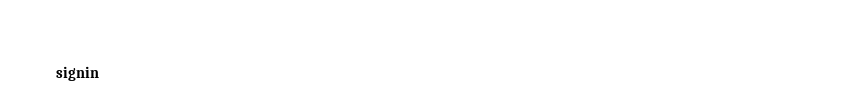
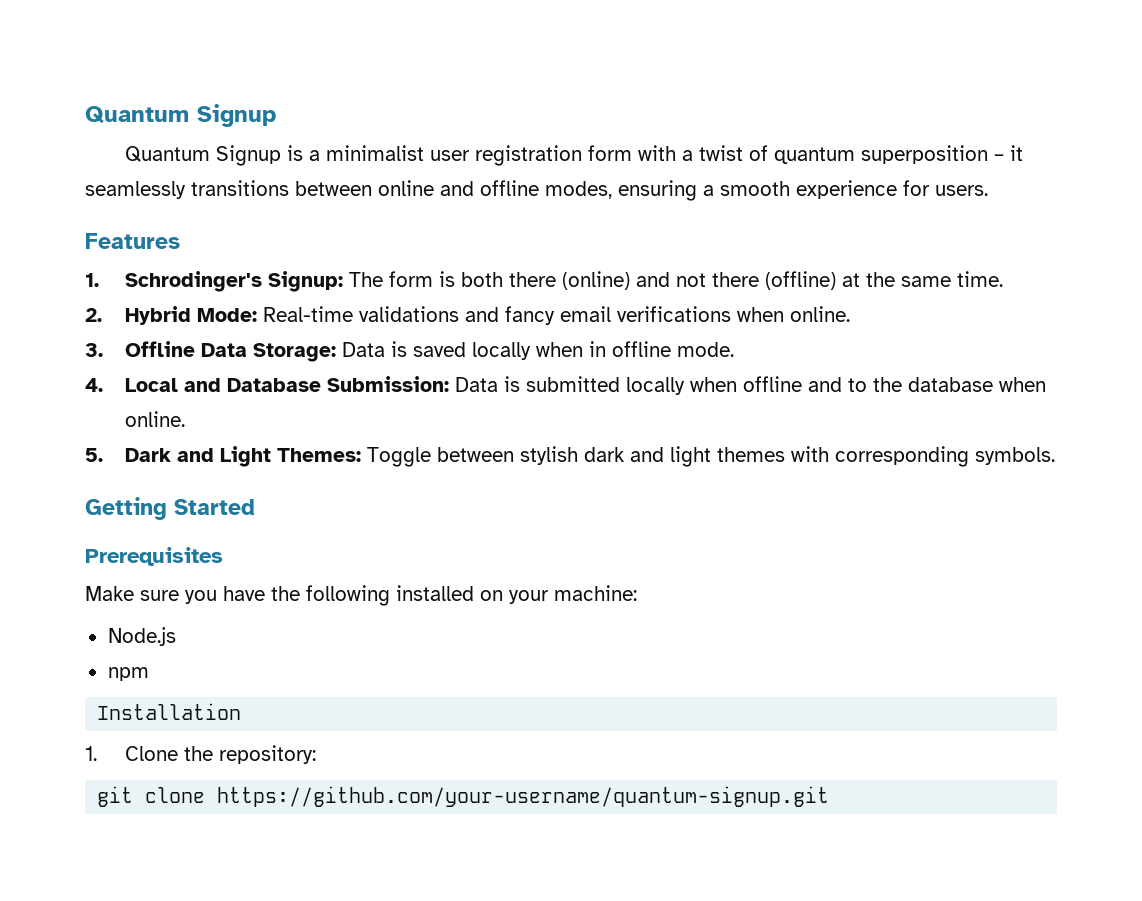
[56,66,99,81] signin -> [85,104,276,127] [124,145,1023,166] [85,180,988,201] [85,233,180,249] [85,271,1004,292] [85,306,851,325] [85,341,735,362] [85,376,1047,395] [125,411,186,427] [85,446,1056,467] [85,497,255,520] [85,547,223,566] [85,585,637,606] [107,627,176,646] [107,667,149,681] [97,703,242,720] [85,745,317,764] [97,786,830,807] Quantum Signup // Quantum Signup is a minimalist user registration form with a twist of quantum superposition – it seamlessly transitions between online and offline modes, ensuring a smooth experience for users. // Features // 1. Schrodinger's Signup: The form is both there (online) and not there (offline) at the same time. // 2. Hybrid Mode: Real-time validations and fancy email verifications when online. // 3. Offline Data Storage: Data is saved locally when in offline mode. // 4. Local and Database Submission: Data is submitted locally when offline and to the database when online. // 5. Dark and Light Themes: Toggle between stylish dark and light themes with corresponding symbols. // Getting Started // Prerequisites // Make sure you have the following installed on your machine: // Node.js // npm // Installation // 1. Clone the repository: // git clone https://github.com/your-username/quantum-signup.git

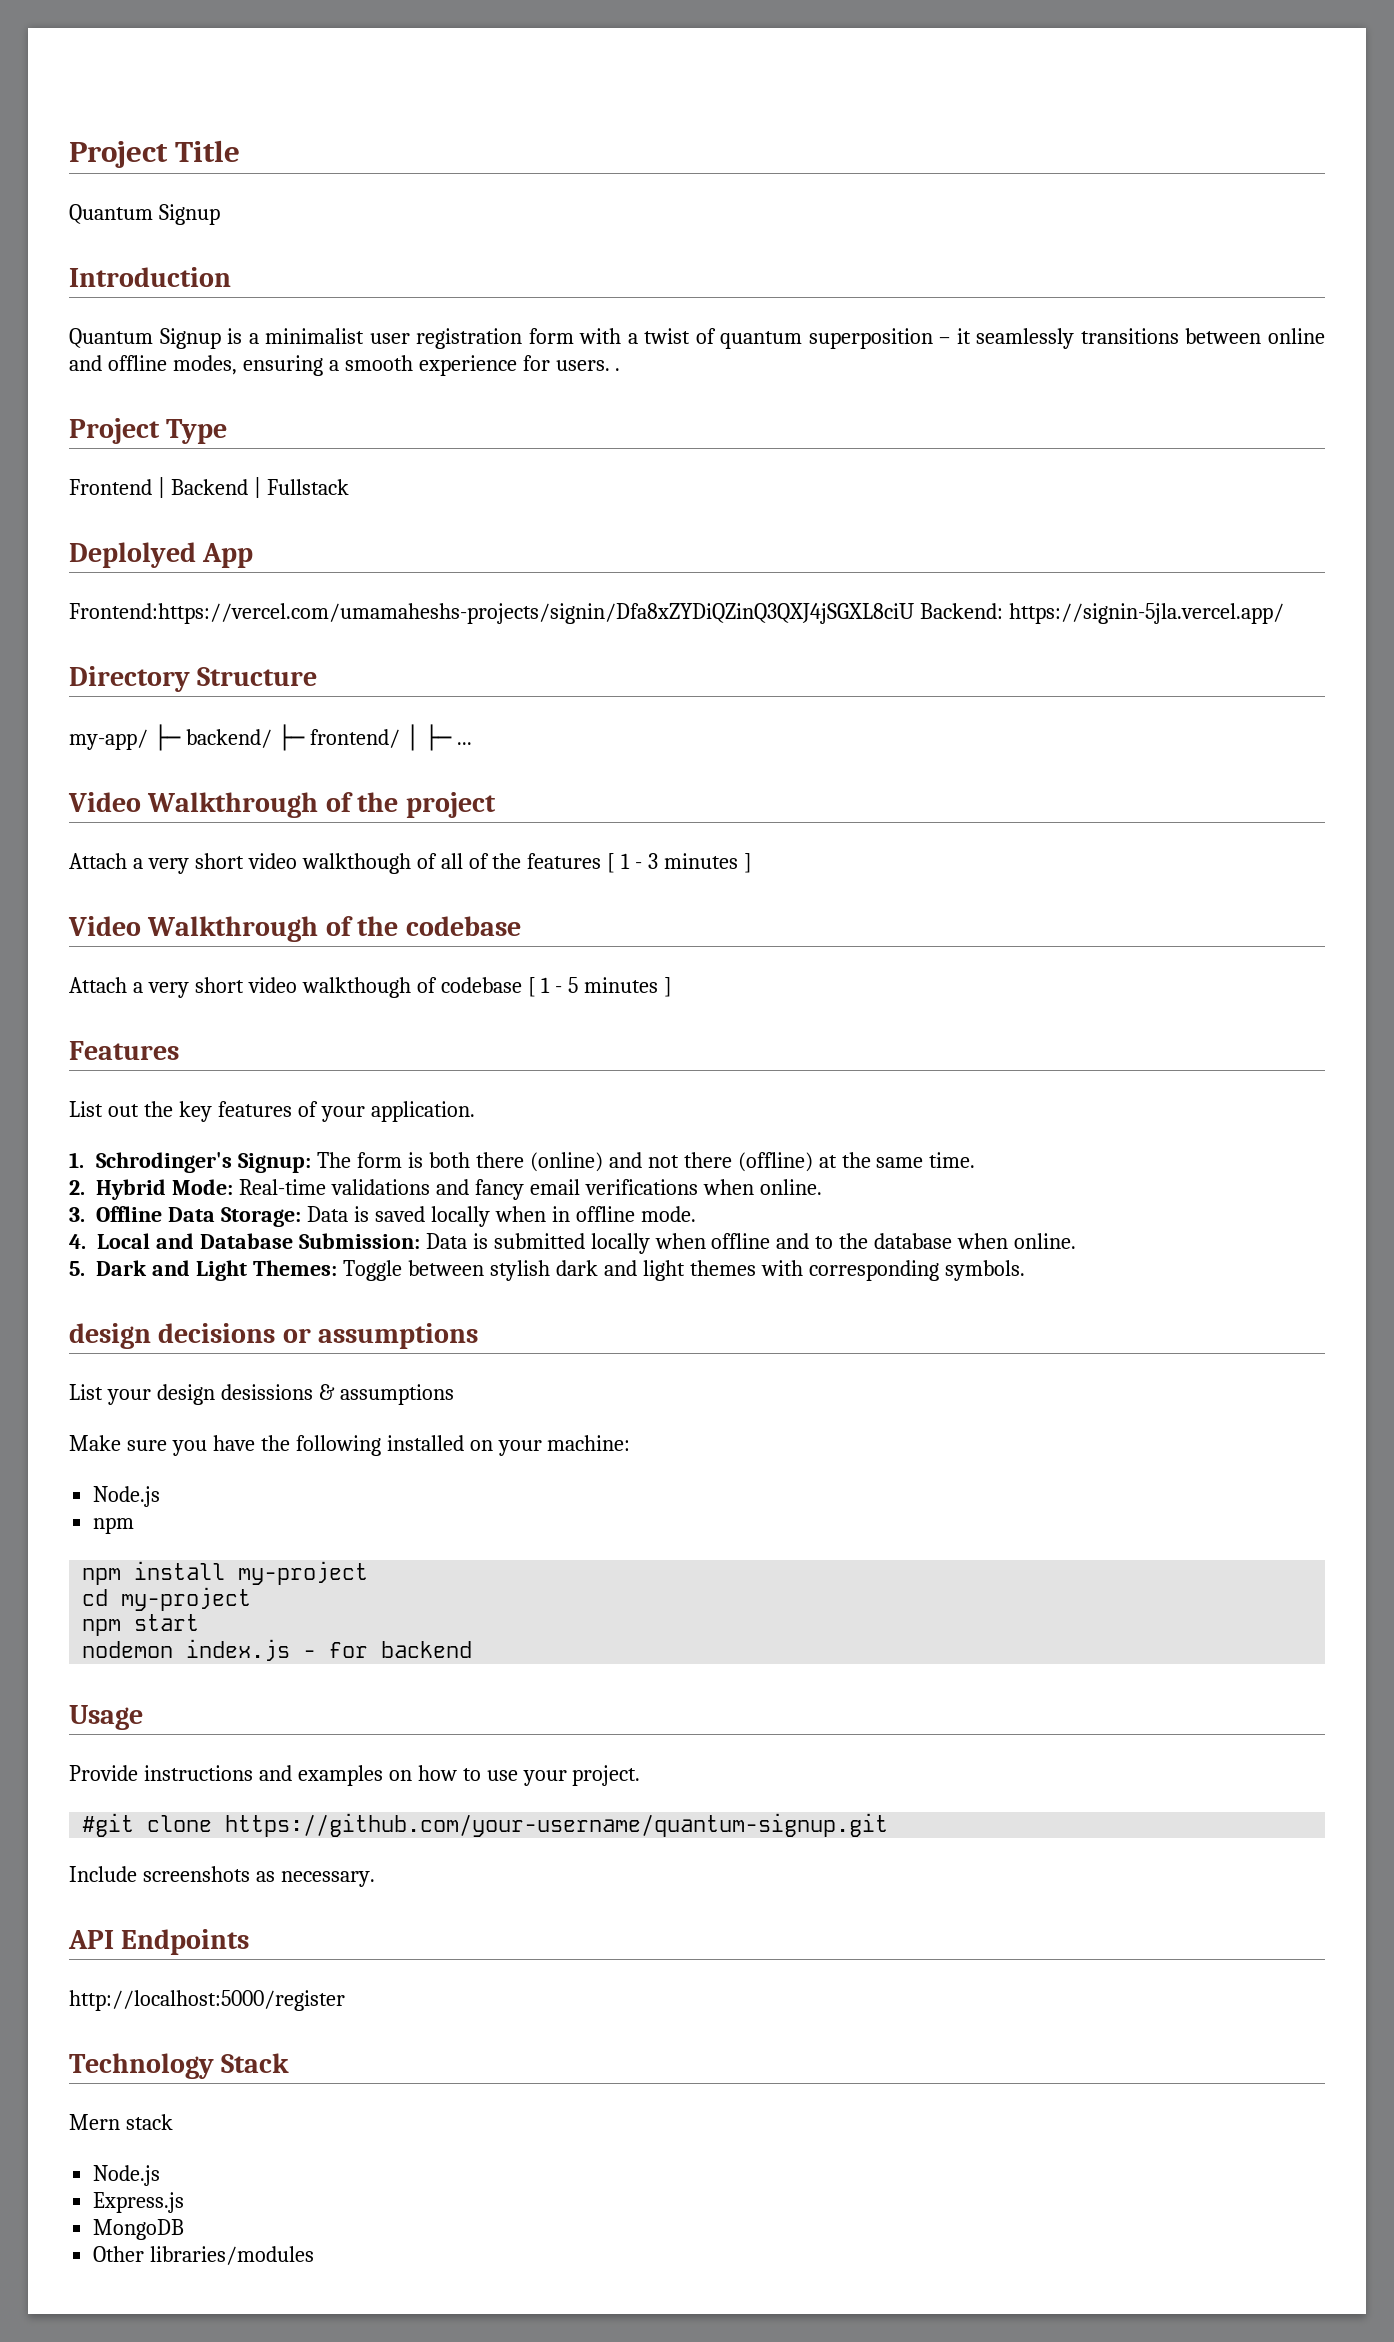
[85,104,276,127] Quantum Signup -> [69,140,241,168] [69,204,220,225] [69,267,231,287] Project Title // Quantum Signup // Introduction
[85,233,180,249] // Features -> [615,368,621,371] [69,418,228,444] [69,477,349,498] [69,542,254,568] [69,603,1284,624] [69,666,318,692] [69,724,472,751] [68,792,496,818] [69,853,753,874] [68,916,521,942] [69,977,673,998] [69,1041,179,1060] [69,1101,475,1122] . // Project Type // Frontend | Backend | Fullstack // Deplolyed App // Frontend:https://vercel.com/umamaheshs-projects/signin/Dfa8xZYDiQZinQ3QXJ4jSGXL8ciU Backend: https://signin-5jla.vercel.app/ // Directory Structure // my-app/ ├─ backend/ ├─ frontend/ │ ├─ ... // Video Walkthrough of the project // Attach a very short video walkthough of all of the features [ 1 - 3 minutes ] // Video Walkthrough of the codebase // Attach a very short video walkthough of codebase [ 1 - 5 minutes ] // Features // List out the key features of your application.
[85,497,255,520] [85,547,223,566] Getting Started // Prerequisites -> [69,1323,479,1349] [69,1384,454,1405] design decisions or assumptions // List your design desissions & assumptions
[97,703,242,720] [85,745,317,764] [97,786,830,807] Installation // 1. Clone the repository: // git clone https://github.com/your-username/quantum-signup.git -> [82,1561,369,1585] [82,1587,252,1611] [82,1614,200,1636] [82,1639,473,1661] [69,1705,143,1730] [69,1765,641,1786] [82,1813,889,1837] [69,1866,375,1887] [68,1929,250,1955] [69,1990,345,2011] [69,2053,290,2079] [69,2114,173,2130] [93,2165,161,2186] [93,2192,185,2213] [93,2219,185,2240] [93,2246,315,2265] npm install my-project // cd my-project // npm start // nodemon index.js - for backend // Usage // Provide instructions and examples on how to use your project. // #git clone https://github.com/your-username/quantum-signup.git // Include screenshots as necessary. // API Endpoints // http://localhost:5000/register // Technology Stack // Mern stack // Node.js // Express.js // MongoDB // Other libraries/modules

